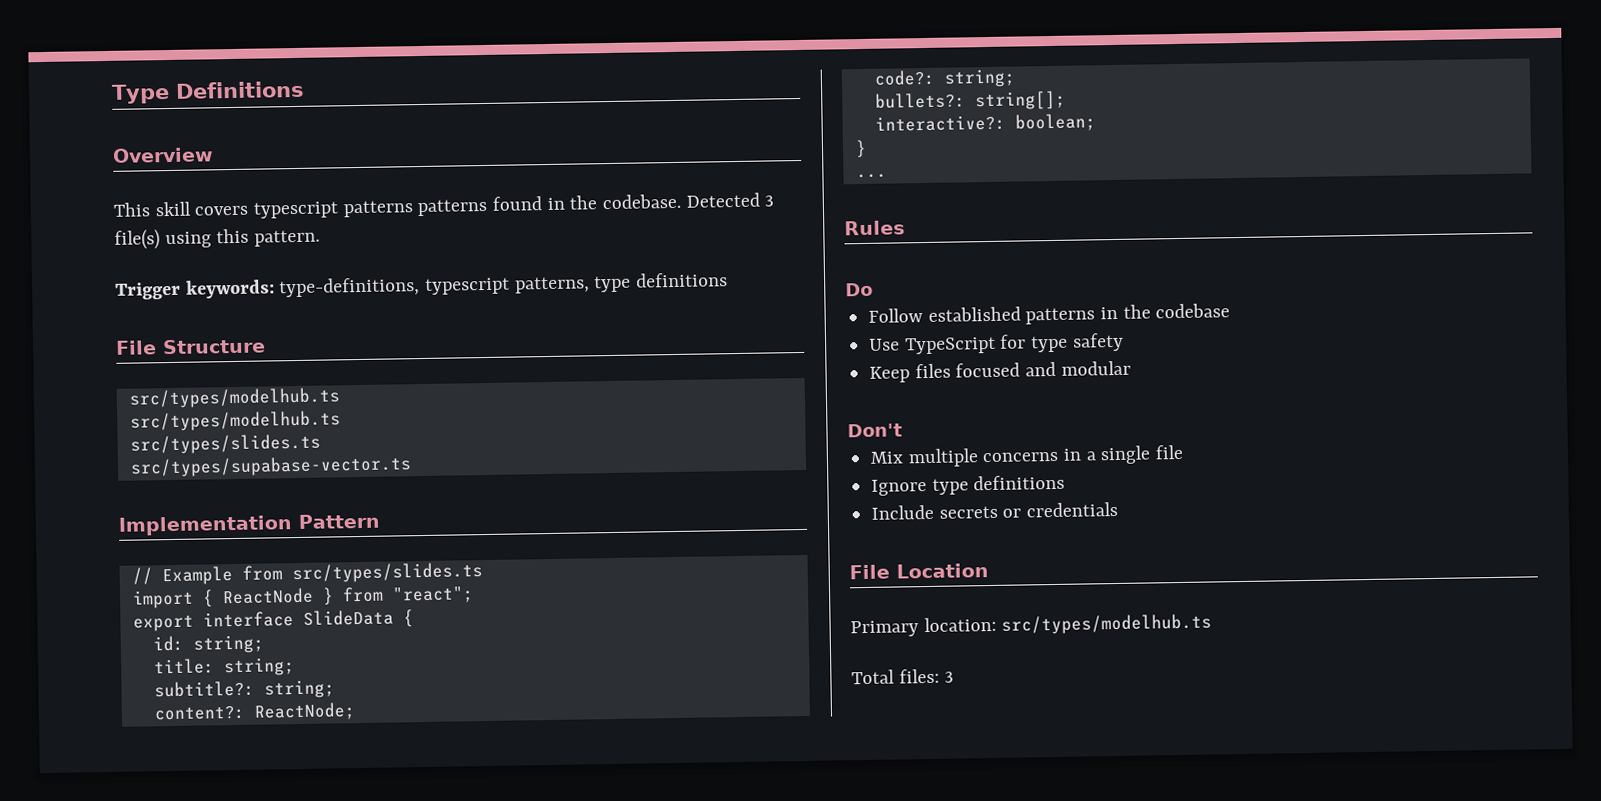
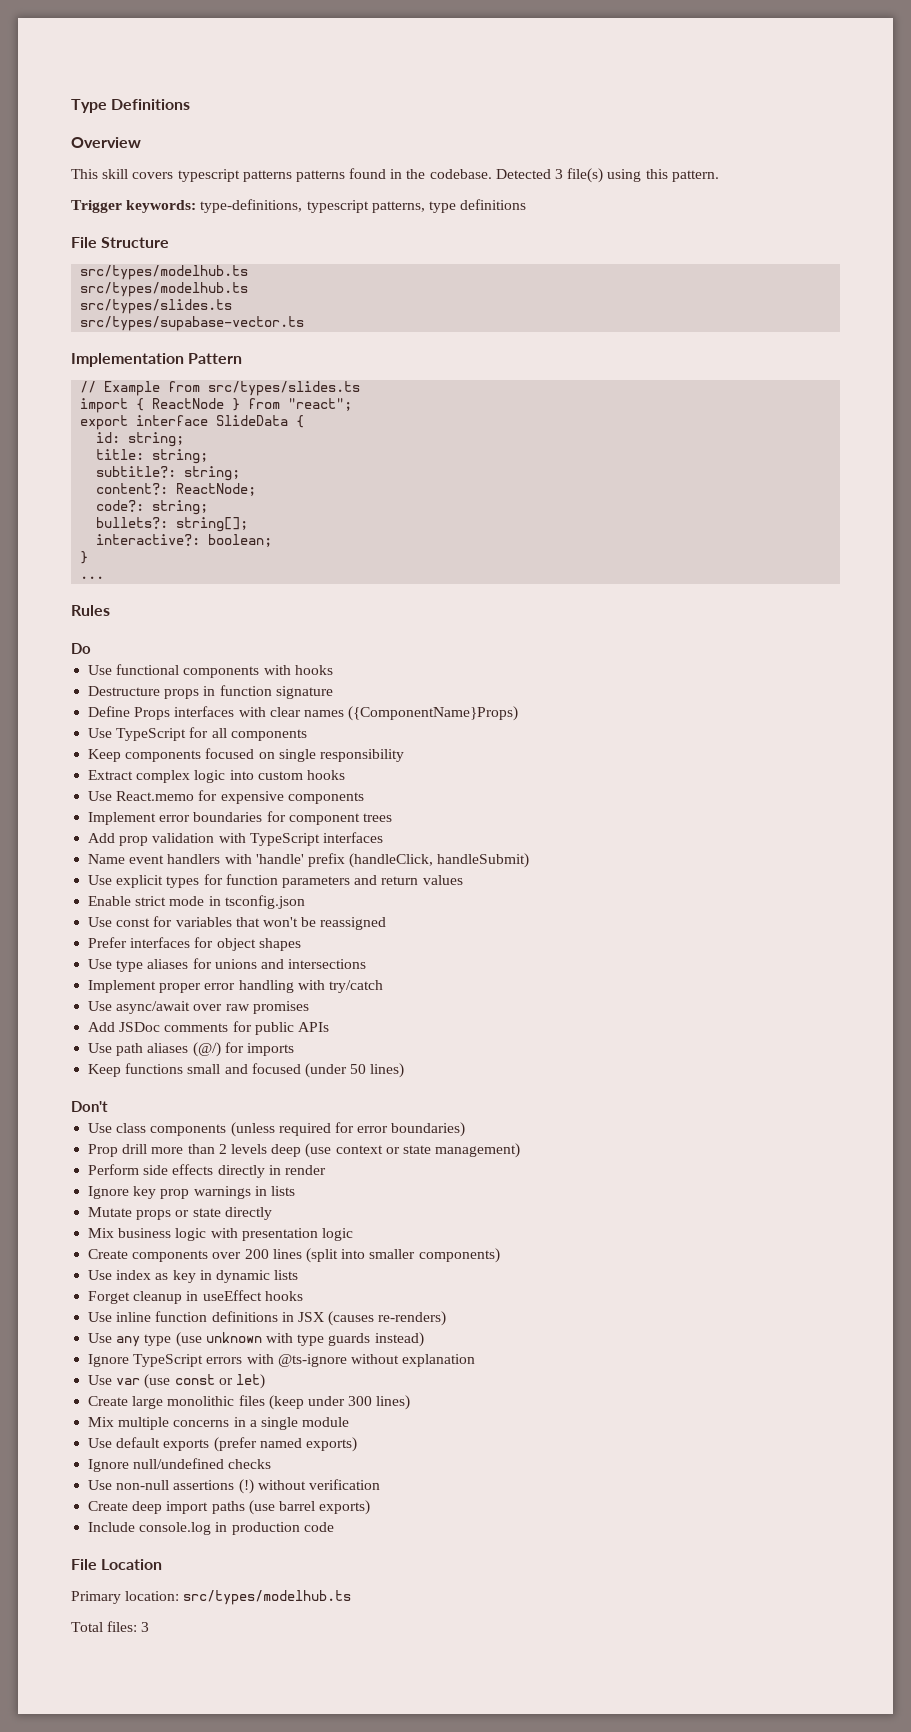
[868,303,1231,325] Follow established patterns in the codebase -> [88,664,333,678] [88,685,333,699] [88,706,519,721] Use functional components with hooks // Destructure props in function signature // Define Props interfaces with clear names ({ComponentName}Props)
[1031,332,1124,353] [869,360,1131,383] [847,423,903,438] type safety // Keep files focused and modular // Don't -> [211,728,307,741] [88,748,404,762] [88,770,345,783] [88,790,364,804] [88,811,392,825] [88,832,383,846] [88,853,530,868] [88,874,463,888] [88,895,305,909] [88,916,387,930] [88,937,301,951] [88,958,367,972] [88,980,383,993] [88,1001,309,1014] [88,1021,329,1035] [88,1042,294,1057] [88,1063,405,1078] [71,1101,108,1112] [88,1122,466,1137] [88,1143,521,1158] [88,1164,326,1178] [88,1186,295,1199] [88,1207,272,1220] [88,1228,353,1241] [88,1248,500,1263] [88,1270,299,1283] [88,1290,303,1304] [88,1311,447,1326] [88,1332,424,1347] [88,1354,476,1367] [88,1374,265,1389] [88,1395,411,1410] all components // Keep components focused on single responsibility // Extract complex logic into custom hooks // Use React.memo for expensive components // Implement error boundaries for component trees // Add prop validation with TypeScript interfaces // Name event handlers with 'handle' prefix (handleClick, handleSubmit) // Use explicit types for function parameters and return values // Enable strict mode in tsconfig.json // Use const for variables that won't be reassigned // Prefer interfaces for object shapes // Use type aliases for unions and intersections // Implement proper error handling with try/catch // Use async/await over raw promises // Add JSDoc comments for public APIs // Use path aliases (@/) for imports // Keep functions small and focused (under 50 lines) // Don't // Use class components (unless required for error boundaries) // Prop drill more than 2 levels deep (use context or state management) // Perform side effects directly in render // Ignore key prop warnings in lists // Mutate props or state directly // Mix business logic with presentation logic // Create components over 200 lines (split into smaller components) // Use index as key in dynamic lists // Forget cleanup in useEffect hooks // Use inline function definitions in JSX (causes re-renders) // Use any type (use unknown with type guards instead) // Ignore TypeScript errors with @ts-ignore without explanation // Use var (use const or let) // Create large monolithic files (keep under 300 lines)
[1155,444,1184,460] [871,474,1066,496] [871,501,1119,520] file // Ignore type definitions // Include secrets or credentials -> [302,1417,350,1427] [88,1437,357,1452] [88,1458,272,1472] [88,1479,380,1494] [88,1500,371,1515] [88,1522,334,1535] module // Use default exports (prefer named exports) // Ignore null/undefined checks // Use non-null assertions (!) without verification // Create deep import paths (use barrel exports) // Include console.log in production code

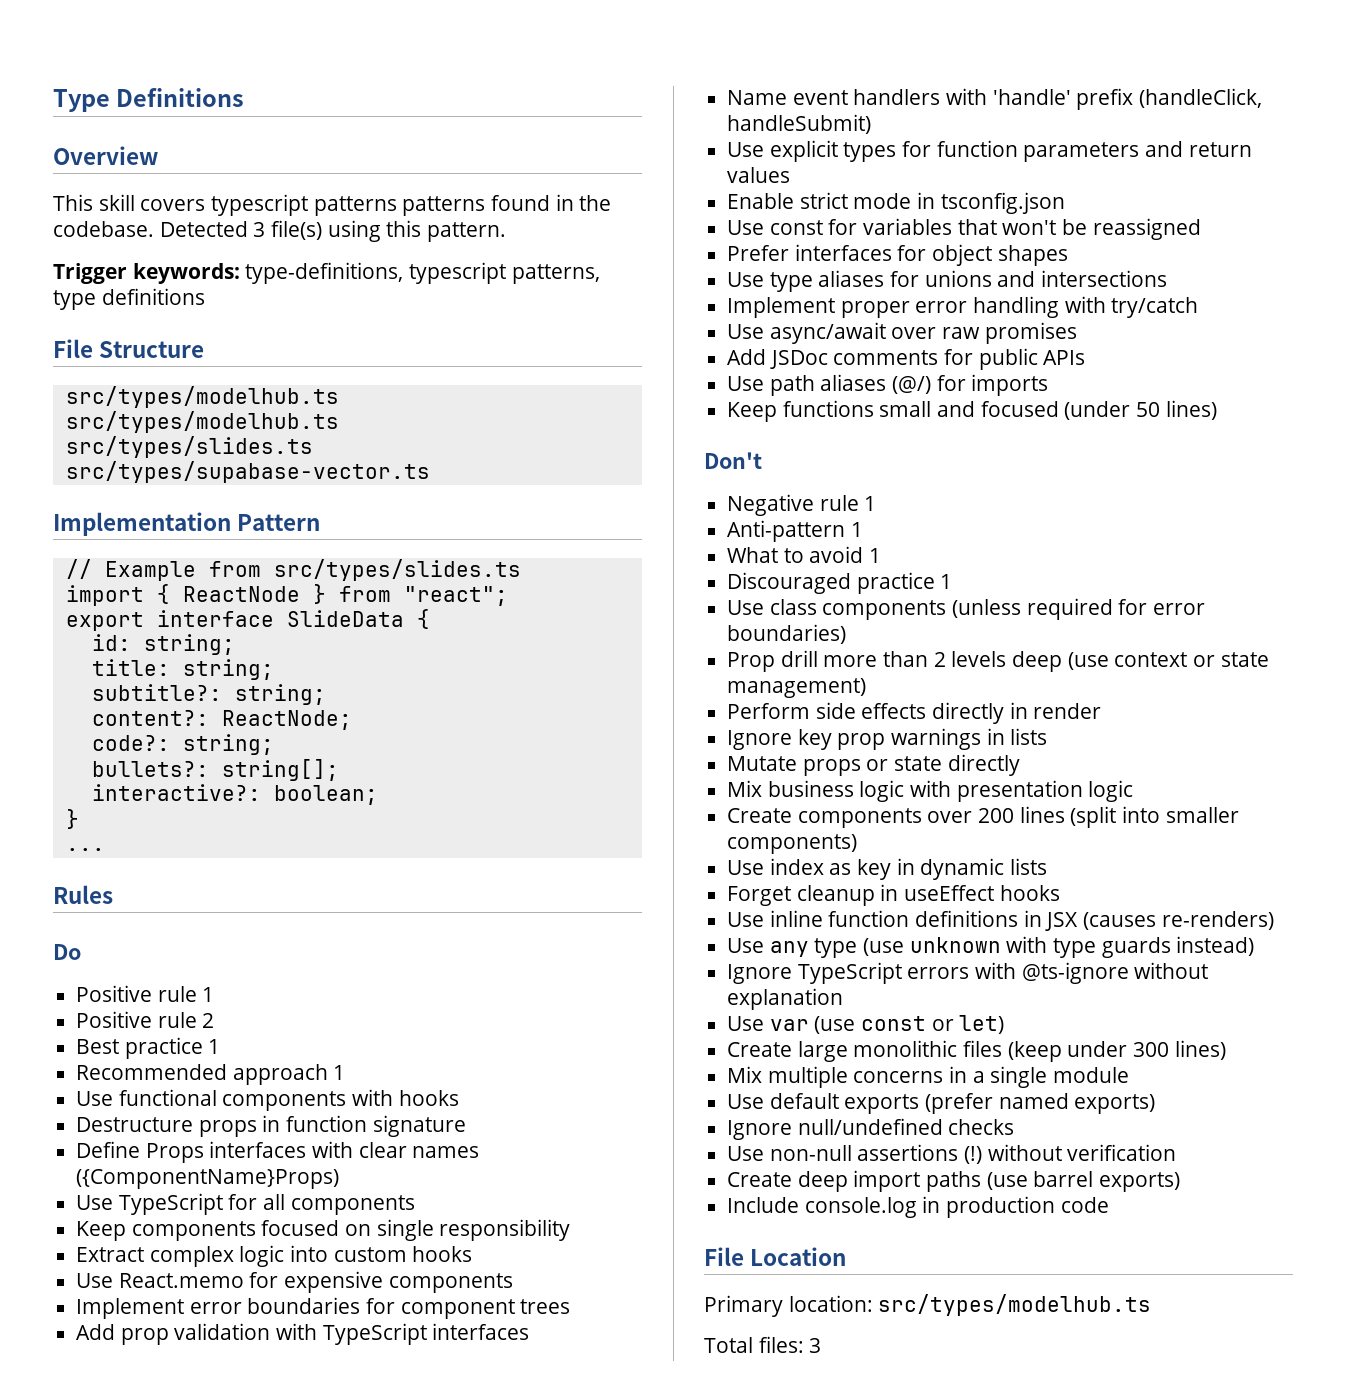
(91, 648) none -> [76,985,215,1002] [76,1011,215,1028] [76,1037,221,1059] [76,1064,346,1085] // Positive rule 1 // Positive rule 2 // Best practice 1 // Recommended approach 1
(108, 1106) none -> [727,494,877,516] [727,520,863,542] [727,546,882,563] [727,572,953,594] // Negative rule 1 // Anti-pattern 1 // What to avoid 1 // Discouraged practice 1

